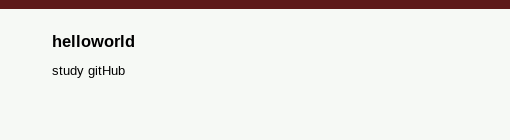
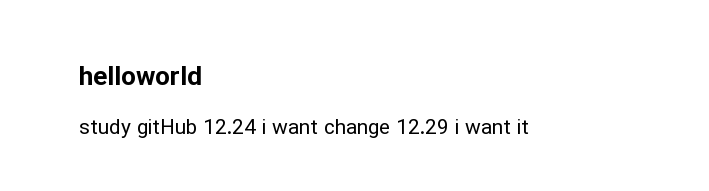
(125, 72) none -> [203,119,529,138] 12.24 i want change 12.29 i want it

